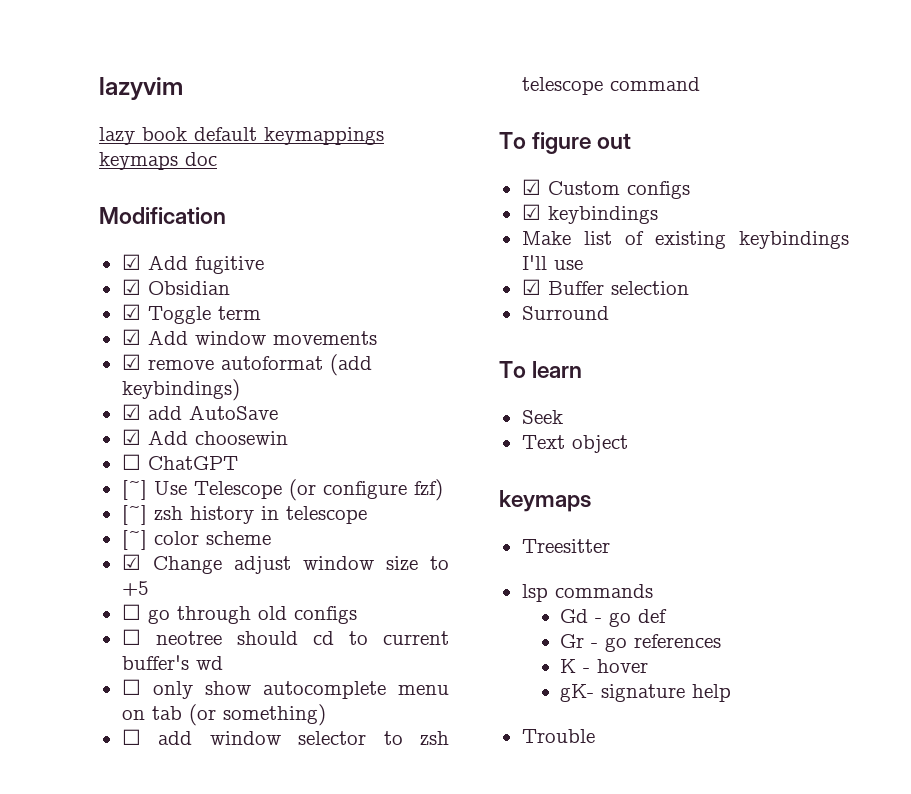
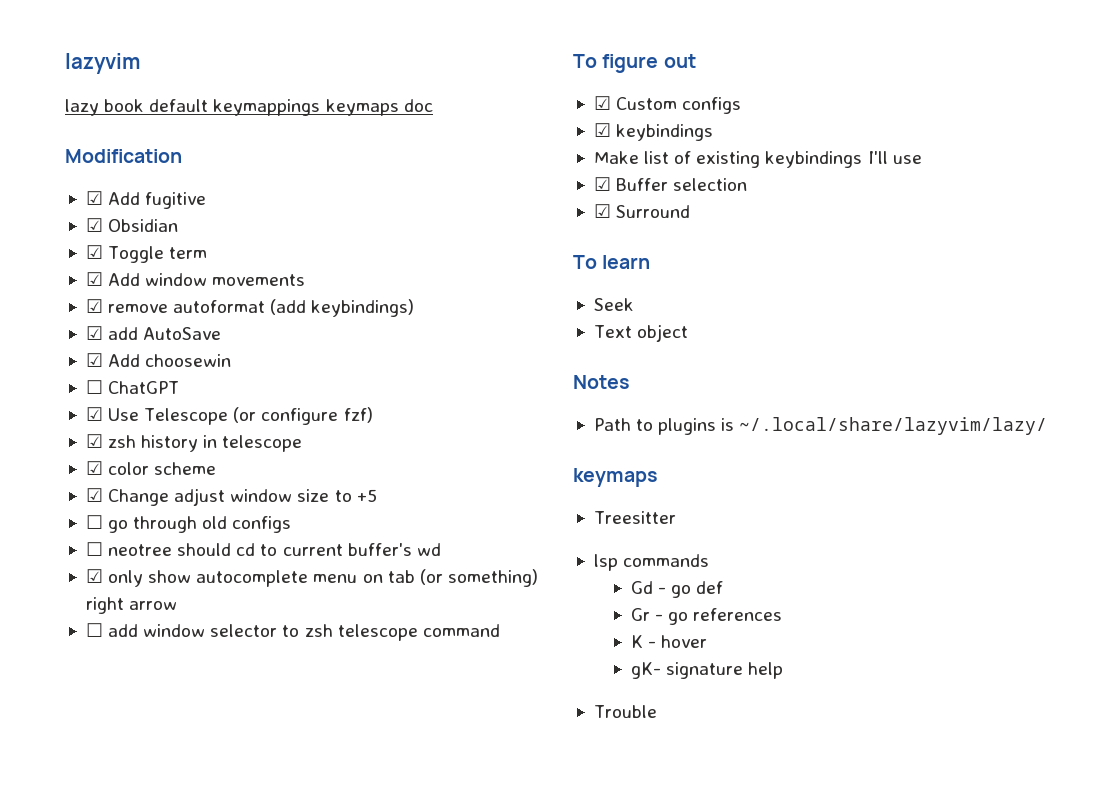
[121,480,147,500] [~] -> [85,407,103,421] ☑
[121,505,147,525] [~] -> [85,434,103,448] ☑
[121,530,147,550] [~] -> [85,461,103,475] ☑
[121,679,141,695] ☐ -> [85,569,103,583] ☑
(326, 715) none -> [85,597,178,614] right arrow
(689, 288) none -> [593,204,611,218] ☑
(628, 444) none -> [573,375,630,389] [593,417,1048,435] // Notes // Path to plugins is ~/.local/share/lazyvim/lazy/

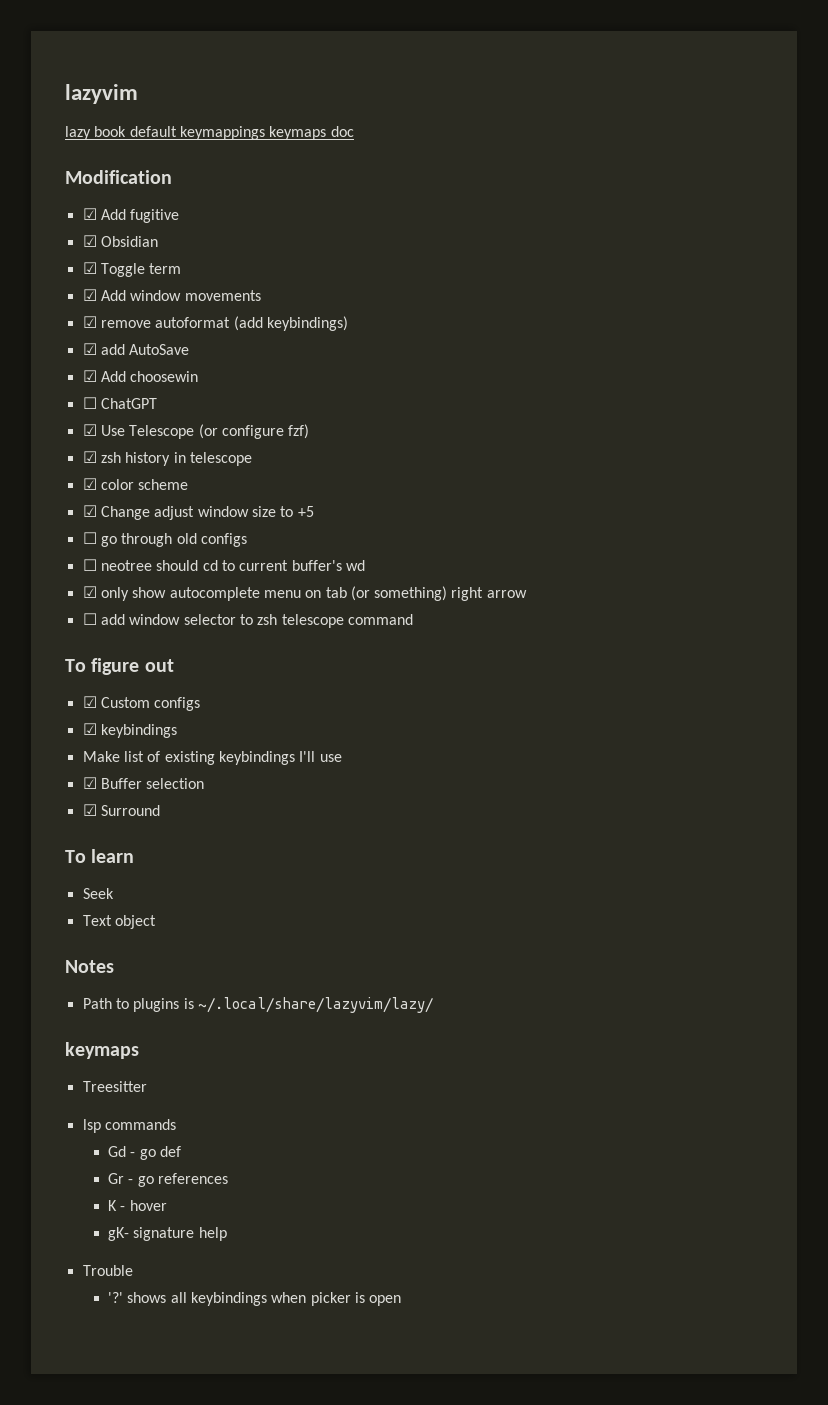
(657, 711) none -> [107,1292,402,1306] // '?' shows all keybindings when picker is open

